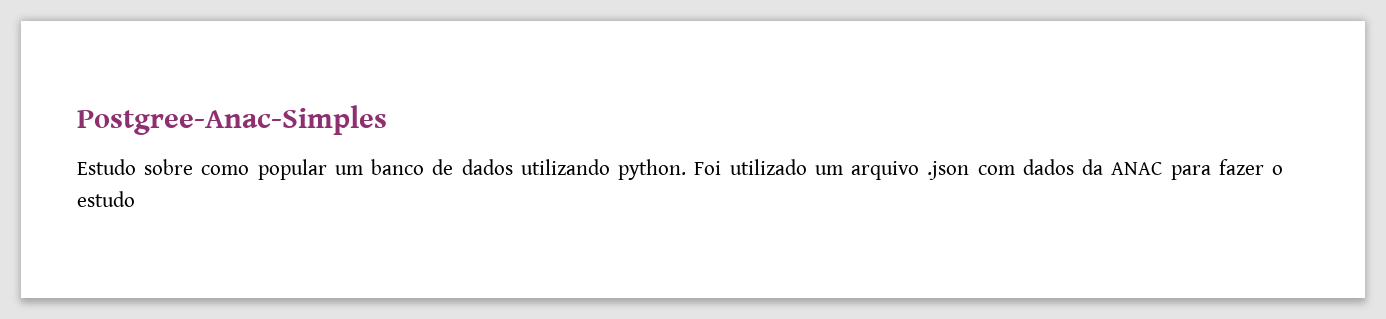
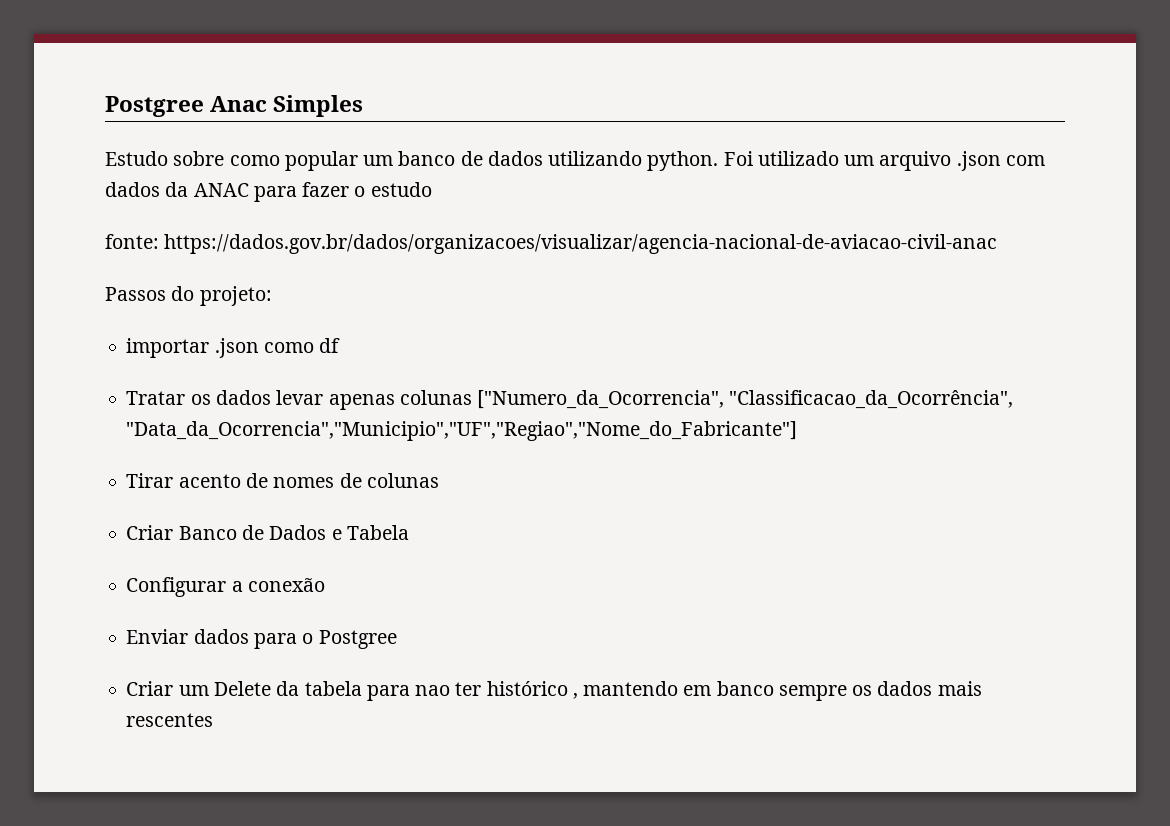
[77,105,387,135] Postgree-Anac-Simples -> [105,95,364,117] Postgree Anac Simples
(135, 199) none -> [105,234,998,254] [105,286,272,306] [126,338,341,358] [126,390,1014,410] [126,421,798,441] [126,473,439,488] [126,525,409,540] [126,577,325,597] [126,629,397,649] [126,681,982,701] [126,713,214,727] // fonte: https://dados.gov.br/dados/organizacoes/visualizar/agencia-nacional-de-aviacao-civil-anac // Passos do projeto: // importar .json como df // Tratar os dados levar apenas colunas ["Numero_da_Ocorrencia", "Classificacao_da_Ocorrência", "Data_da_Ocorrencia","Municipio","UF","Regiao","Nome_do_Fabricante"] // Tirar acento de nomes de colunas // Criar Banco de Dados e Tabela // Configurar a conexão // Enviar dados para o Postgree // Criar um Delete da tabela para nao ter histórico , mantendo em banco sempre os dados mais rescentes

